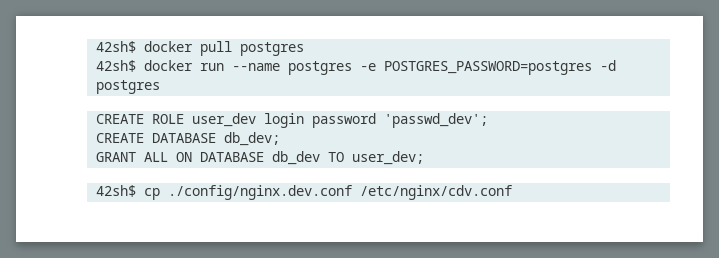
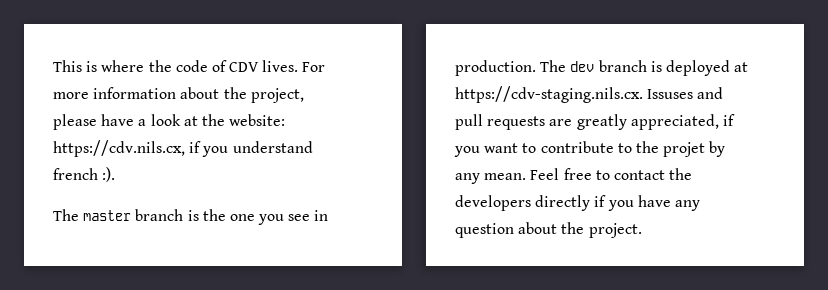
[95,41,304,56] [95,60,616,75] [95,80,160,94] [95,113,488,128] [95,132,280,146] [95,151,424,165] [95,185,512,200] 42sh$ docker pull postgres // 42sh$ docker run --name postgres -e POSTGRES_PASSWORD=postgres -d postgres // CREATE ROLE user_dev login password 'passwd_dev'; // CREATE DATABASE db_dev; // GRANT ALL ON DATABASE db_dev TO user_dev; // 42sh$ cp ./config/nginx.dev.conf /etc/nginx/cdv.conf -> [53,60,326,72] [53,87,304,103] [53,114,286,130] [53,140,313,157] [53,167,116,182] [53,209,329,225] [455,60,749,76] [455,86,724,103] [455,114,735,130] [454,141,726,157] [455,168,693,184] [455,195,700,211] [455,222,642,238] This is where the code of CDV lives. For more information about the project, please have a look at the website: https://cdv.nils.cx, if you understand french :). // The master branch is the one you see in production. The dev branch is deployed at https://cdv-staging.nils.cx. Issuses and pull requests are greatly appreciated, if you want to contribute to the projet by any mean. Feel free to contact the developers directly if you have any question about the project.

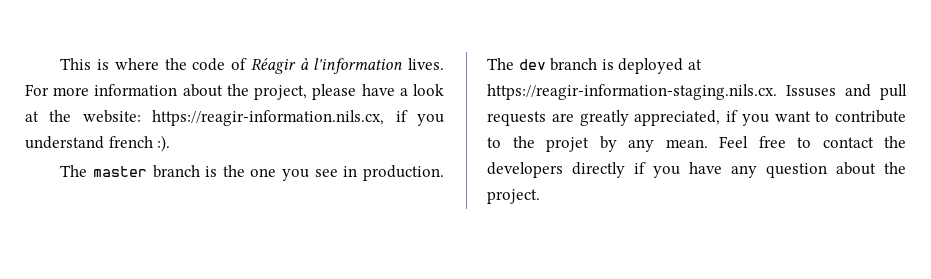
[229,62,260,72] CDV -> [250,58,403,74] Réagir à l'information
[53,140,185,157] https://cdv.nils.cx, -> [152,110,385,126] https://reagir-information.nils.cx,
[455,86,643,103] https://cdv-staging.nils.cx. -> [487,84,777,100] https://reagir-information-staging.nils.cx.

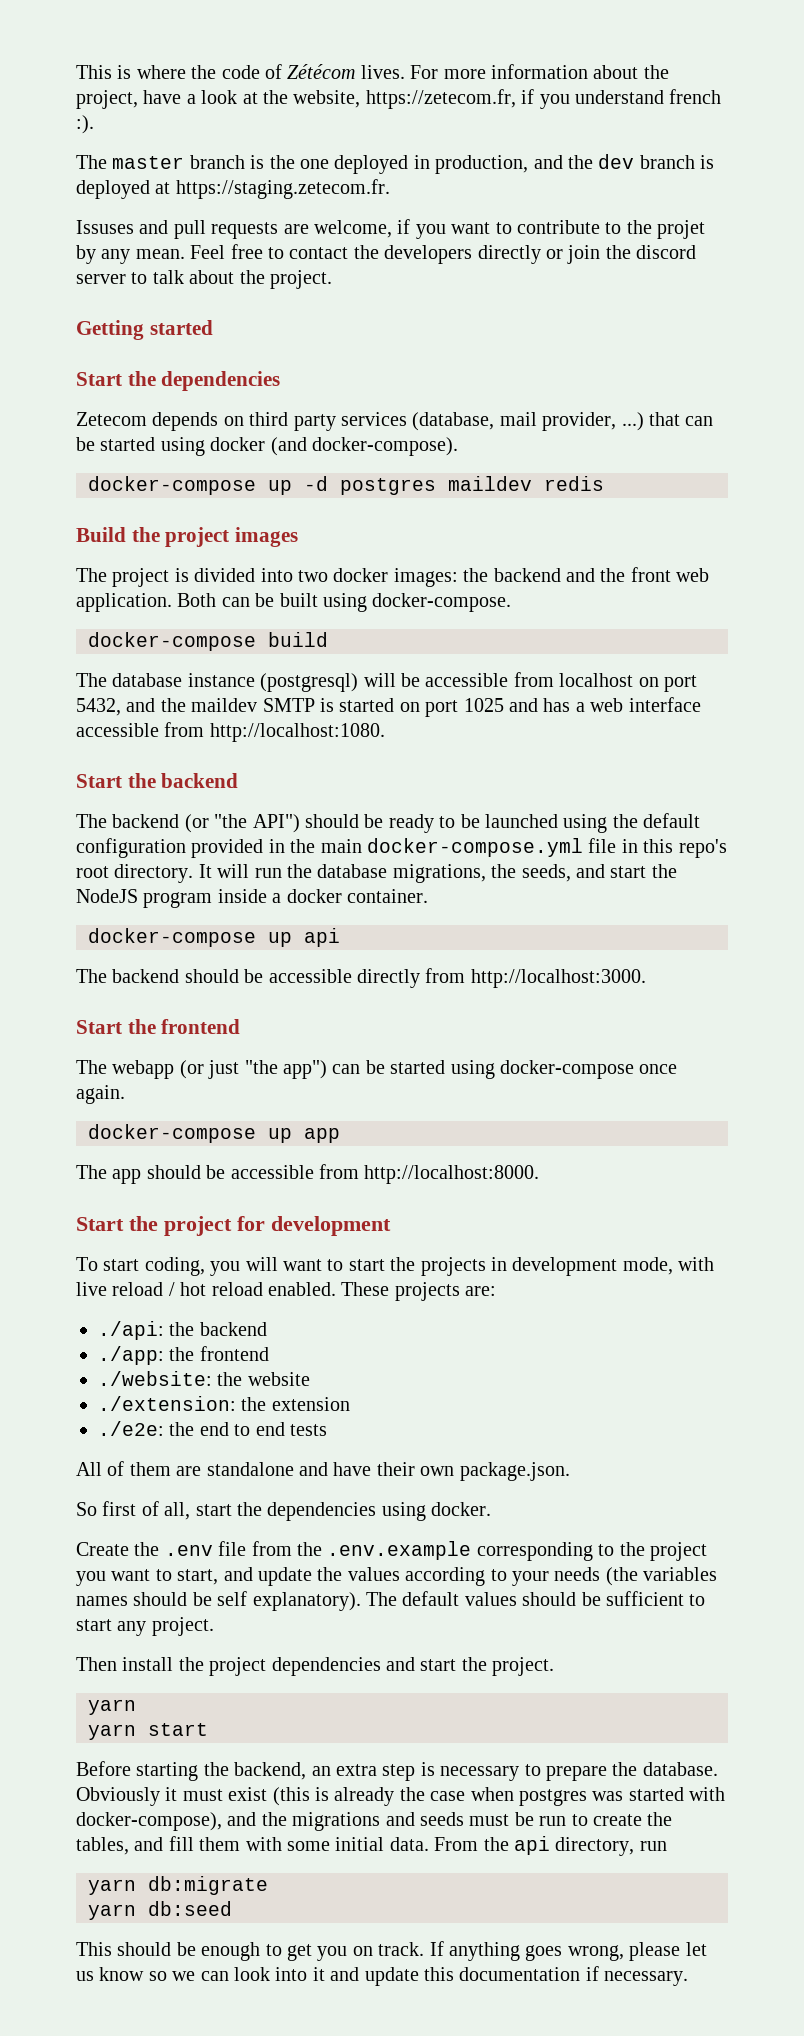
[250,58,403,74] Réagir à l'information -> [287,64,356,79] Zétécom
[312,84,357,100] please -> (138, 99) none
[82,110,385,126] website: https://reagir-information.nils.cx, -> [293,89,516,109] website, https://zetecom.fr,
[282,165,445,181] [487,58,514,70] you see in production. The -> [334,155,593,174] deployed in production, and the
[487,84,777,100] https://reagir-information-staging.nils.cx. -> [175,179,390,199] https://staging.zetecom.fr. //
[579,110,721,126] greatly appreciated, -> [314,220,392,238] welcome,
[634,162,906,178] [487,189,540,204] if you have any question about the project. -> [545,245,697,264] [76,270,332,289] [76,320,213,340] [76,371,281,391] [76,412,714,431] [76,437,458,456] [88,476,604,495] [76,527,299,547] [76,567,710,587] [76,593,512,612] [88,632,328,651] [76,672,697,692] [76,697,701,717] [76,722,385,742] [76,773,239,788] [76,813,701,833] [76,838,727,858] [76,864,677,883] [76,889,428,908] [88,928,340,947] [76,968,646,988] [76,1019,241,1034] [76,1060,678,1079] [76,1085,125,1104] [88,1124,340,1143] [76,1164,540,1184] [76,1216,391,1236] [76,1257,715,1276] [76,1282,497,1301] [98,1321,267,1340] [98,1346,269,1365] [98,1371,310,1386] [98,1396,350,1411] [98,1421,327,1436] [76,1461,570,1481] [76,1501,492,1521] [76,1541,707,1561] [76,1567,718,1586] [76,1591,706,1611] [76,1617,214,1636] [76,1657,555,1676] [88,1699,136,1715] [88,1723,208,1740] [76,1761,718,1781] [76,1787,726,1806] [76,1812,673,1831] [76,1836,667,1856] [88,1876,268,1895] [88,1901,232,1920] [76,1941,707,1961] [76,1966,689,1986] or join the discord server to talk about the project. // Getting started // Start the dependencies // Zetecom depends on third party services (database, mail provider, ...) that can be started using docker (and docker-compose). // docker-compose up -d postgres maildev redis // Build the project images // The project is divided into two docker images: the backend and the front web application. Both can be built using docker-compose. // docker-compose build // The database instance (postgresql) will be accessible from localhost on port 5432, and the maildev SMTP is started on port 1025 and has a web interface accessible from http://localhost:1080. // Start the backend // The backend (or "the API") should be ready to be launched using the default configuration provided in the main docker-compose.yml file in this repo's root directory. It will run the database migrations, the seeds, and start the NodeJS program inside a docker container. // docker-compose up api // The backend should be accessible directly from http://localhost:3000. // Start the frontend // The webapp (or just "the app") can be started using docker-compose once again. // docker-compose up app // The app should be accessible from http://localhost:8000. // Start the project for development // To start coding, you will want to start the projects in development mode, with live reload / hot reload enabled. These projects are: // ./api: the backend // ./app: the frontend // ./website: the website // ./extension: the extension // ./e2e: the end to end tests // All of them are standalone and have their own package.json. // So first of all, start the dependencies using docker. // Create the .env file from the .env.example corresponding to the project you want to start, and update the values according to your needs (the variables names should be self explanatory). The default values should be sufficient to start any project. // Then install the project dependencies and start the project. // yarn // yarn start // Before starting the backend, an extra step is necessary to prepare the database. Obviously it must exist (this is already the case when postgres was started with docker-compose), and the migrations and seeds must be run to create the tables, and fill them with some initial data. From the api directory, run // yarn db:migrate // yarn db:seed // This should be enough to get you on track. If anything goes wrong, please let us know so we can look into it and update this documentation if necessary.

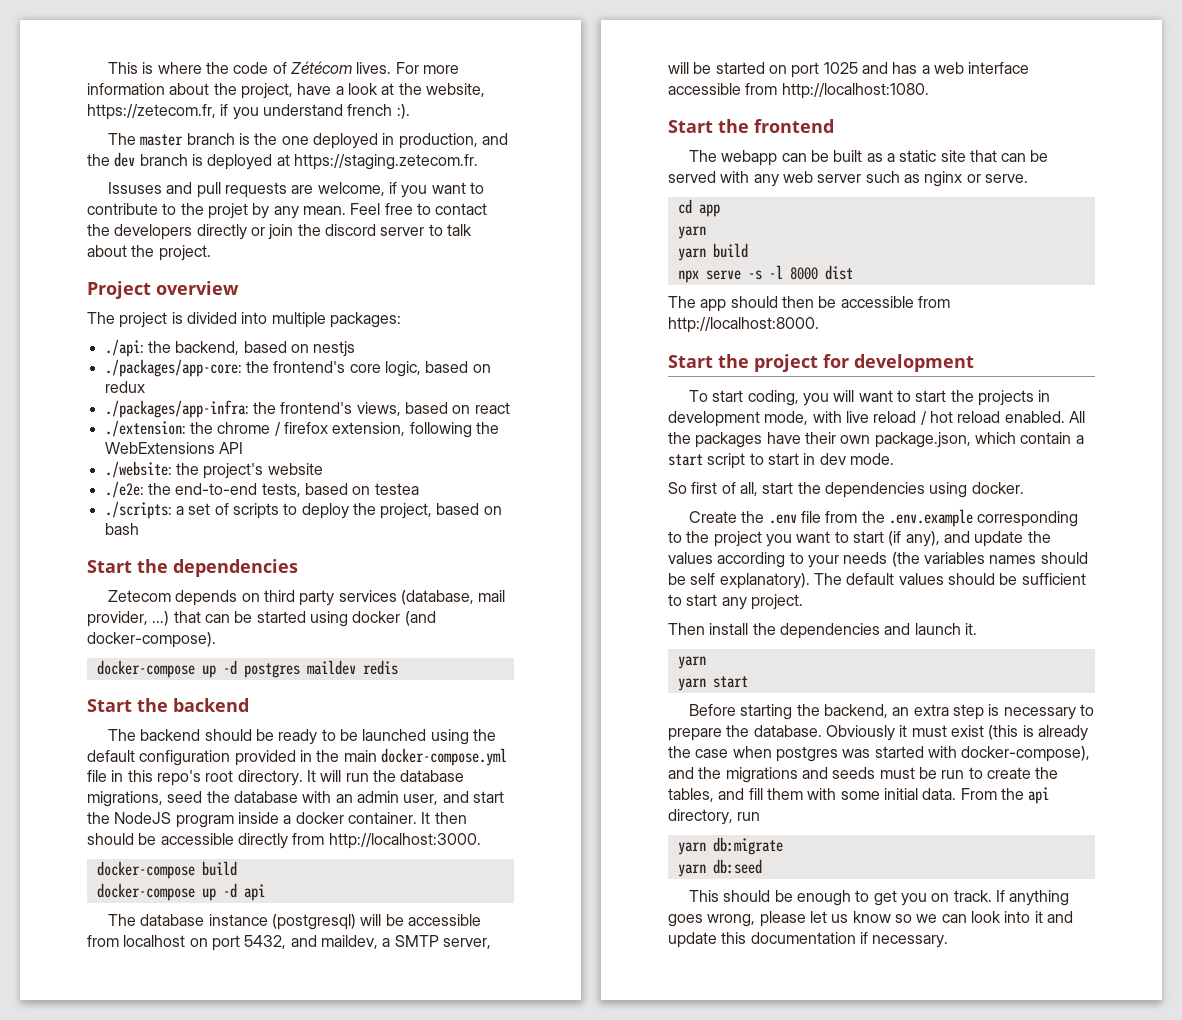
[76,320,213,340] Getting started -> [87,281,239,299] [87,312,401,328] [104,339,356,357] [104,359,491,377] [104,381,145,393] [104,400,510,418] [104,420,499,438] [104,442,243,454] [104,461,323,479] [104,481,419,498] [104,501,502,519] [104,523,139,535] Project overview // The project is divided into multiple packages: // ./api: the backend, based on nestjs // ./packages/app-core: the frontend's core logic, based on redux // ./packages/app-infra: the frontend's views, based on react // ./extension: the chrome / firefox extension, following the WebExtensions API // ./website: the project's website // ./e2e: the end-to-end tests, based on testea // ./scripts: a set of scripts to deploy the project, based on bash
[76,527,299,547] [76,567,710,587] [76,593,512,612] [88,632,328,651] [76,672,697,692] [76,697,701,717] [76,722,385,742] // Build the project images // The project is divided into two docker images: the backend and the front web application. Both can be built using docker-compose. // docker-compose build // The database instance (postgresql) will be accessible from localhost on port 5432, and the maildev SMTP is started on port 1025 and has a web interface accessible from http://localhost:1080. -> (398, 667) none
[184,814,300,833] (or "the API") -> (201, 735) none
[491,864,571,882] the seeds, -> [167,791,439,805] seed the database with an admin user,
[88,928,340,947] [76,969,180,983] // docker-compose up api // The backend -> [421,812,467,824] It then
(646, 978) none -> [96,861,237,879] [96,883,265,901] [107,914,481,930] [87,935,491,951] [668,62,1030,78] [668,83,929,99] // docker-compose build // docker-compose up -d api // The database instance (postgresql) will be accessible from localhost on port 5432, and maildev, a SMTP server, will be started on port 1025 and has a web interface accessible from http://localhost:1080.
[179,1060,678,1079] [76,1085,125,1104] [88,1124,340,1143] (or just "the app") can be started using docker-compose once again. // docker-compose up app -> [781,150,1049,162] [668,171,1028,187] [677,199,720,217] [677,226,706,239] [677,243,748,261] [677,265,853,283] can be built as a static site that can be served with any web server such as nginx or serve. // cd app // yarn // yarn build // npx serve -s -l 8000 dist
(201, 1172) none -> [781,296,814,308] then
[341,1282,497,1301] [98,1321,267,1340] [98,1346,269,1365] [98,1371,310,1386] [98,1396,350,1411] [98,1421,327,1436] [76,1461,570,1481] These projects are: // ./api: the backend // ./app: the frontend // ./website: the website // ./extension: the extension // ./e2e: the end to end tests // All of them are standalone and have their own package.json. -> [1068,411,1085,423] [668,432,1084,448] [668,453,894,469] All the packages have their own package.json, which contain a start script to start in dev mode.
[177,1569,219,1585] start, -> [852,531,940,547] start (if any),
[209,1657,267,1676] project -> (776, 629) none
[420,1657,555,1676] start the project. -> [914,623,977,635] launch it.

